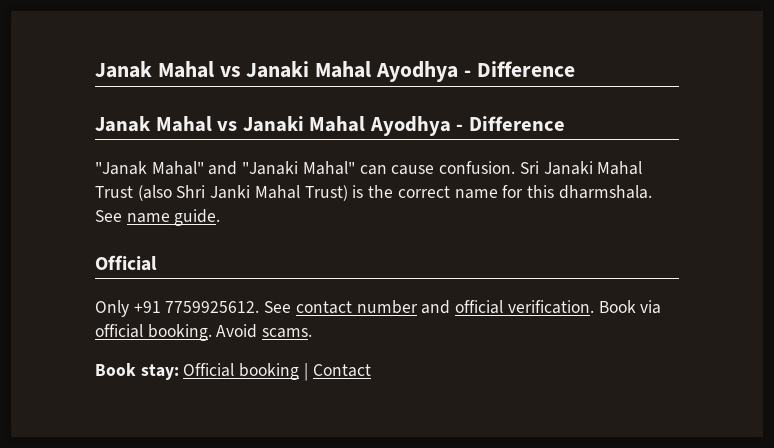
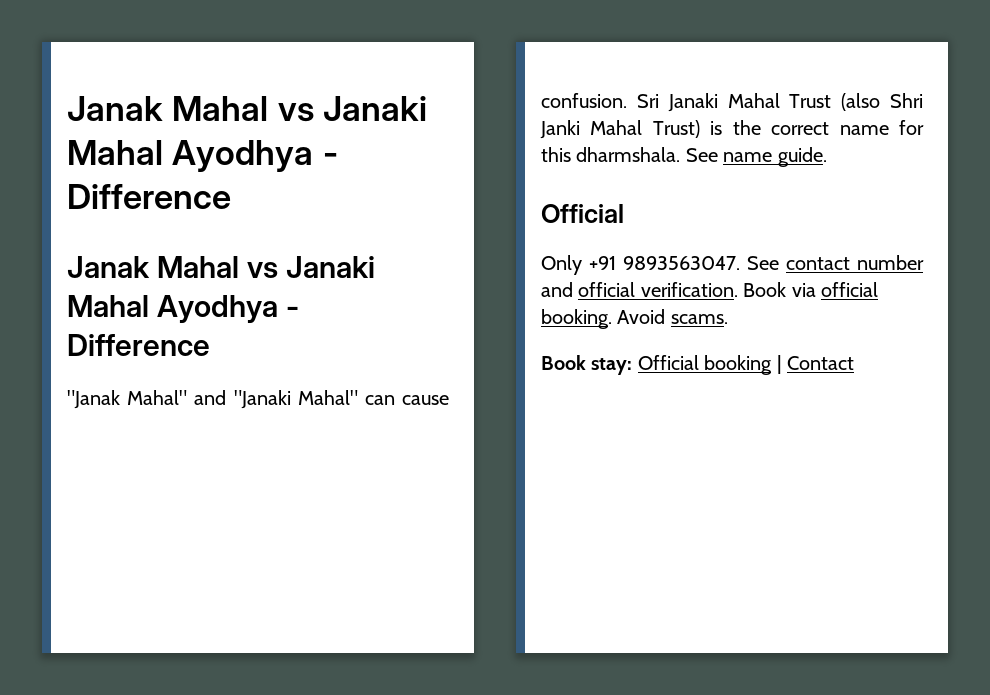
[165,301,260,313] 7759925612. -> [623,256,741,270] 9893563047.

